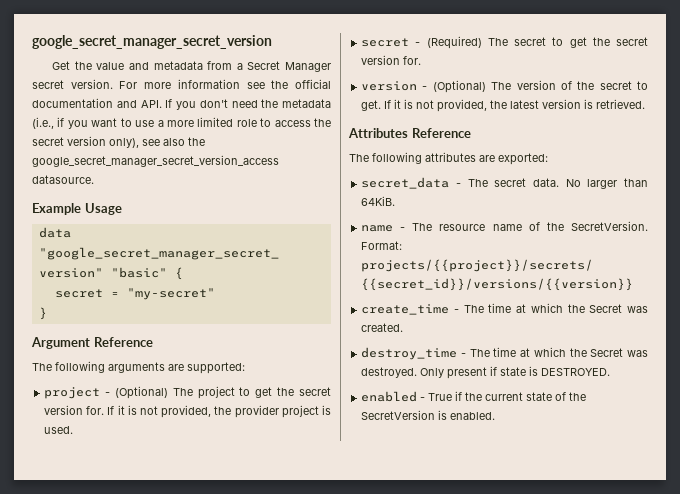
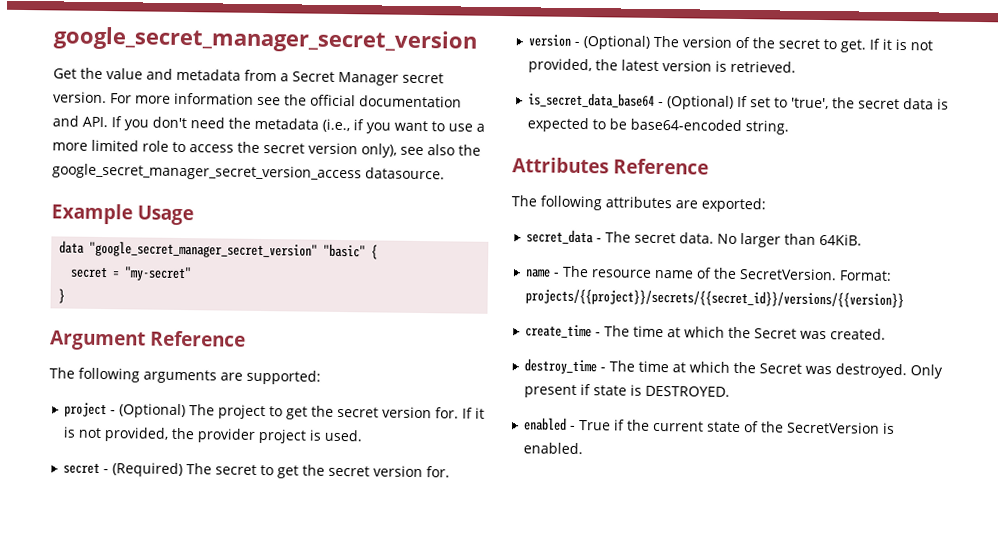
(646, 104) none -> [528,92,950,110] [527,117,790,135] // is_secret_data_base64 - (Optional) If set to 'true', the secret data is expected to be base64-encoded string.

